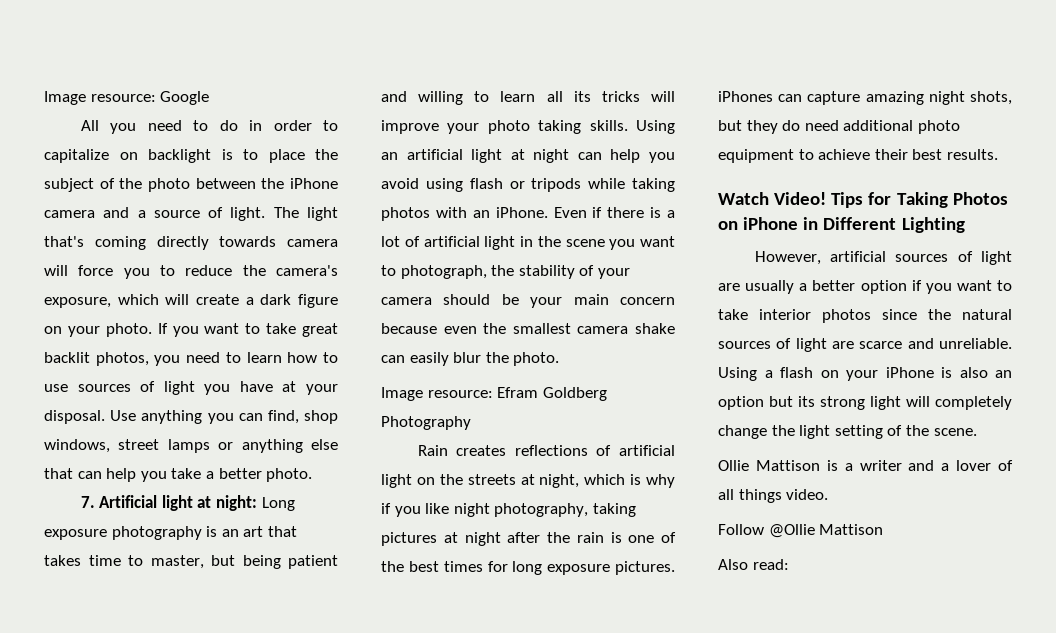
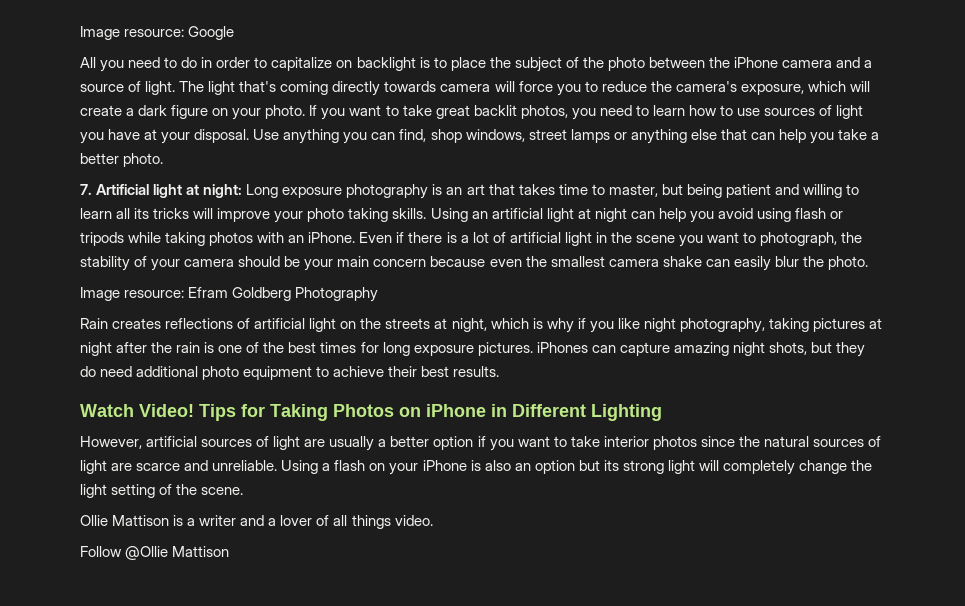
[718,559,789,570] // Also read: -> (230, 551) none

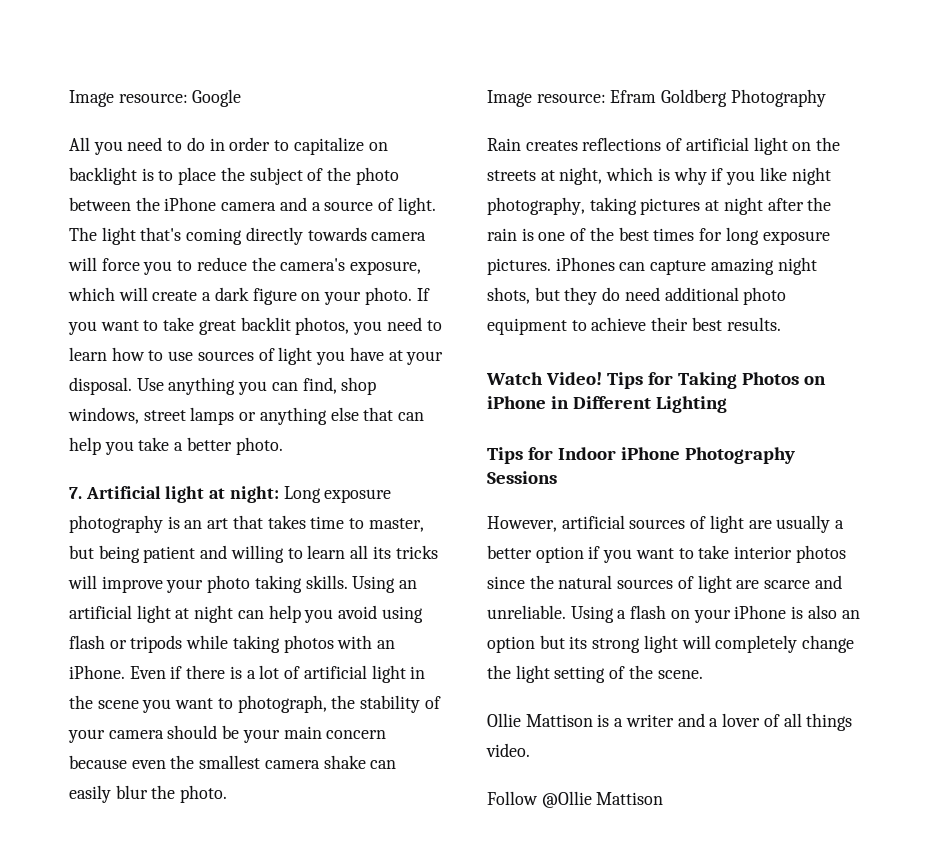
(662, 412) none -> [487,447,795,464] [487,471,557,484] // Tips for Indoor iPhone Photography Sessions

